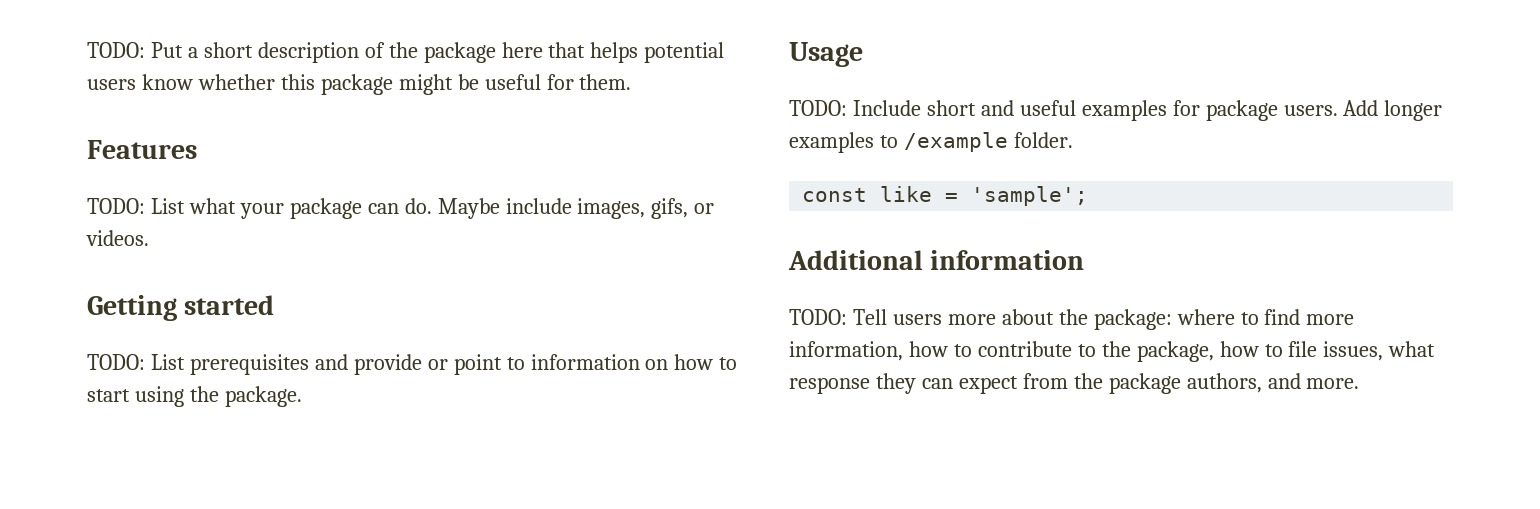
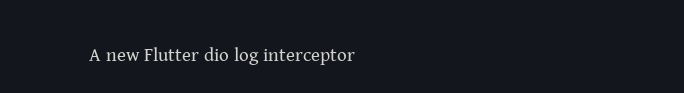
[87,42,725,63] [87,74,632,95] [87,140,197,159] [87,198,715,219] [86,230,149,246] [87,295,275,321] [87,354,738,375] [87,386,302,407] [789,42,863,67] [789,100,1443,121] [789,132,1073,153] [802,186,1089,206] [788,250,1085,270] [789,309,1355,330] [789,341,1436,362] [789,373,1360,394] TODO: Put a short description of the package here that helps potential users know whether this package might be useful for them. // Features // TODO: List what your package can do. Maybe include images, gifs, or videos. // Getting started // TODO: List prerequisites and provide or point to information on how to start using the package. // Usage // TODO: Include short and useful examples for package users. Add longer examples to /example folder. // const like = 'sample'; // Additional information // TODO: Tell users more about the package: where to find more information, how to contribute to the package, how to file issues, what response they can expect from the package authors, and more. -> [89,47,355,65] A new Flutter dio log interceptor

